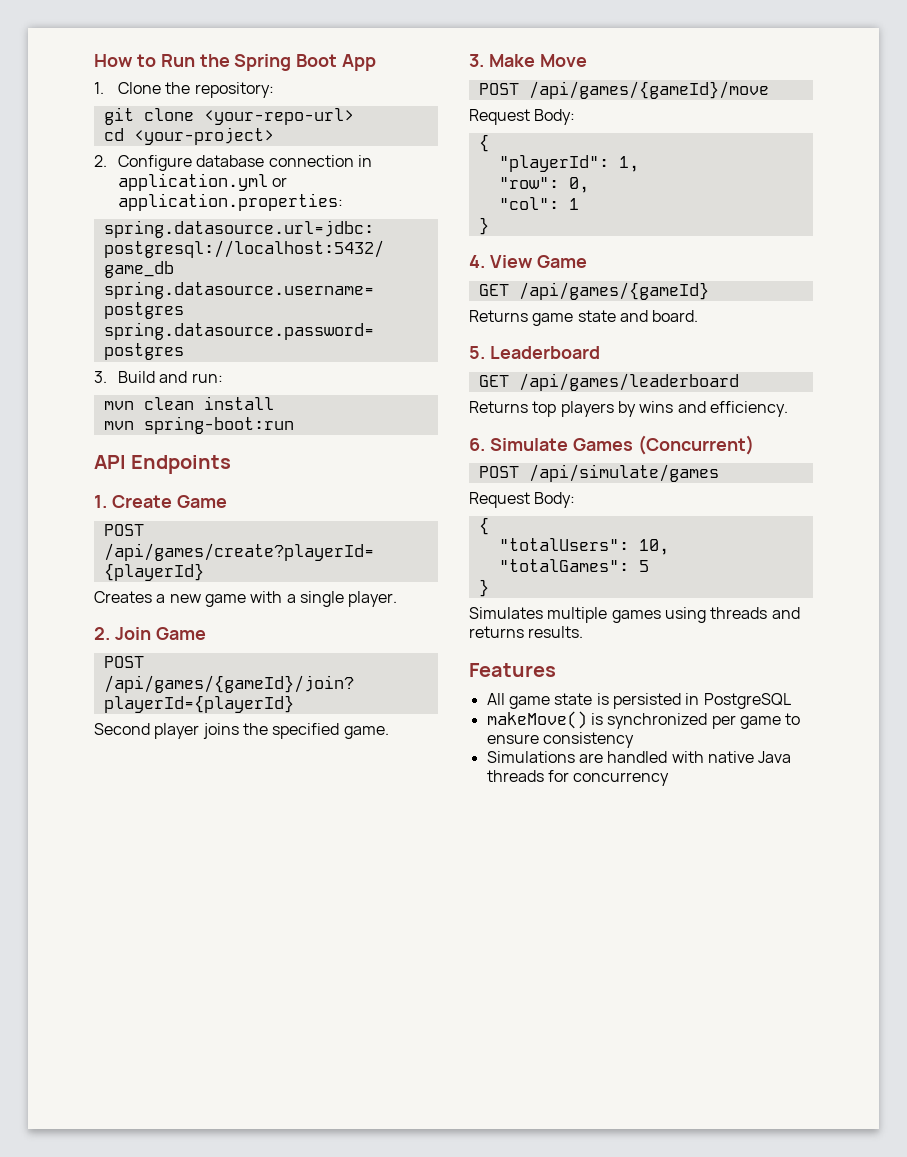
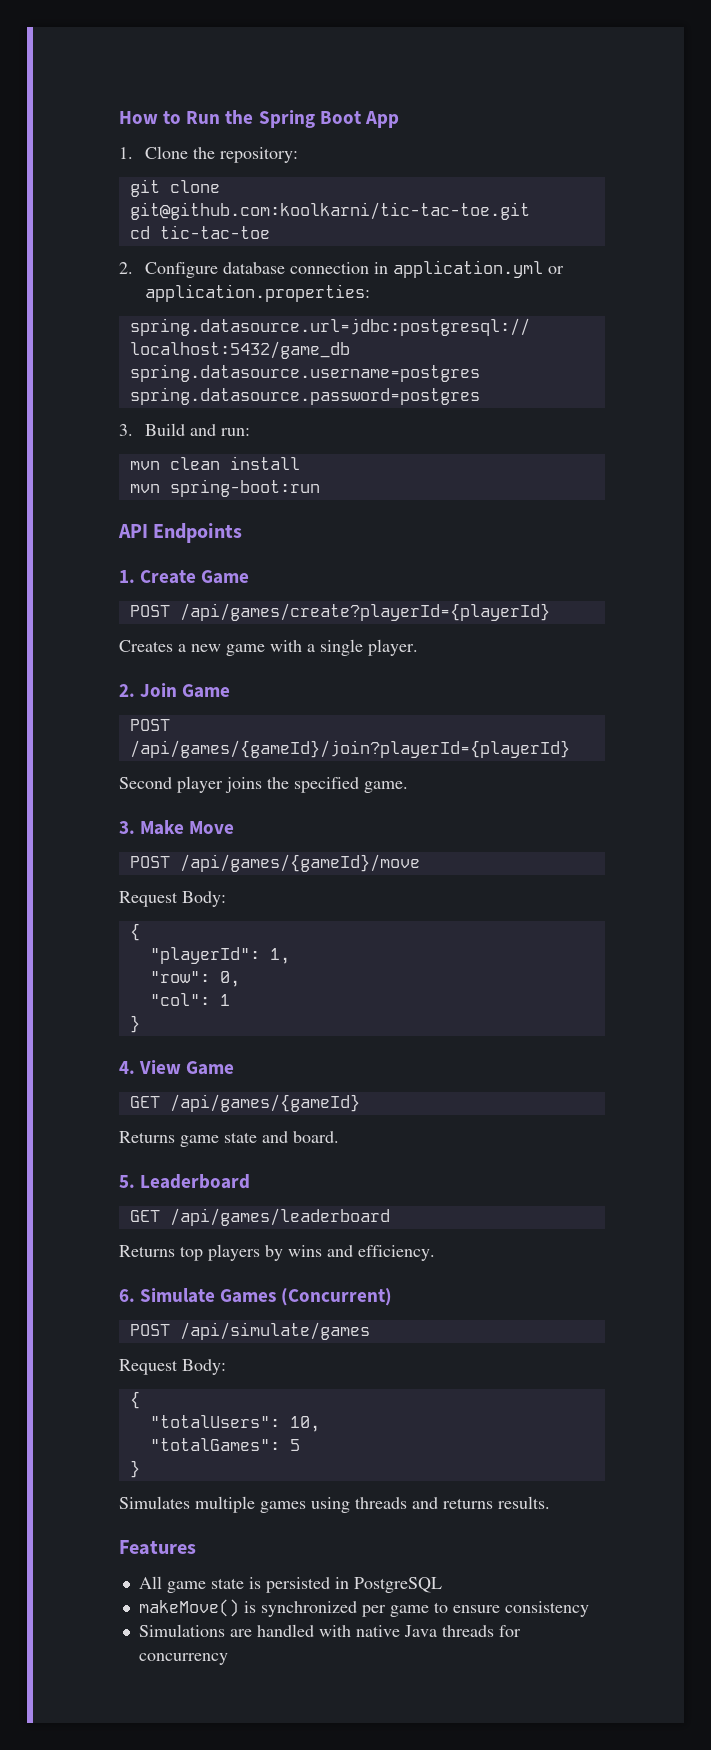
[203,108,354,125] <your-repo-url> -> [129,202,530,220] git@github.com:koolkarni/tic-tac-toe.git
[133,127,274,145] <your-project> -> [159,225,270,239] tic-tac-toe

